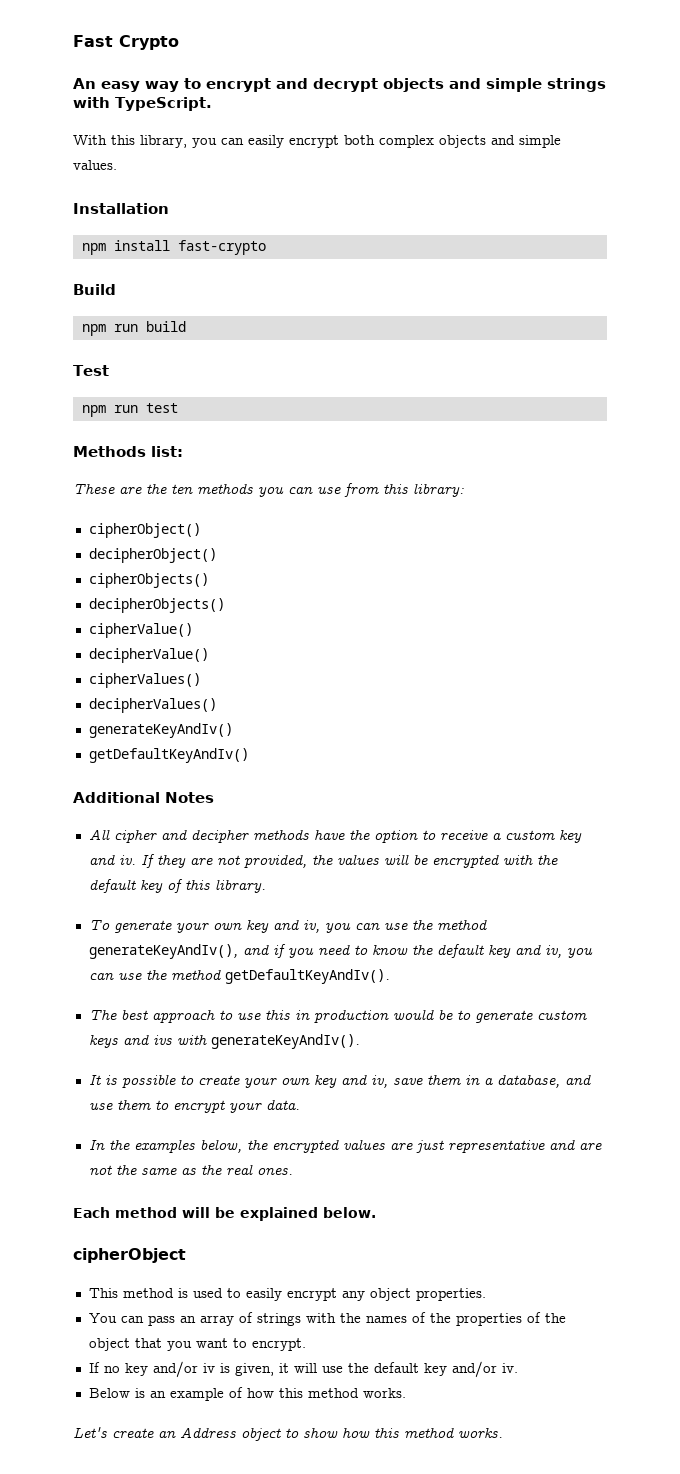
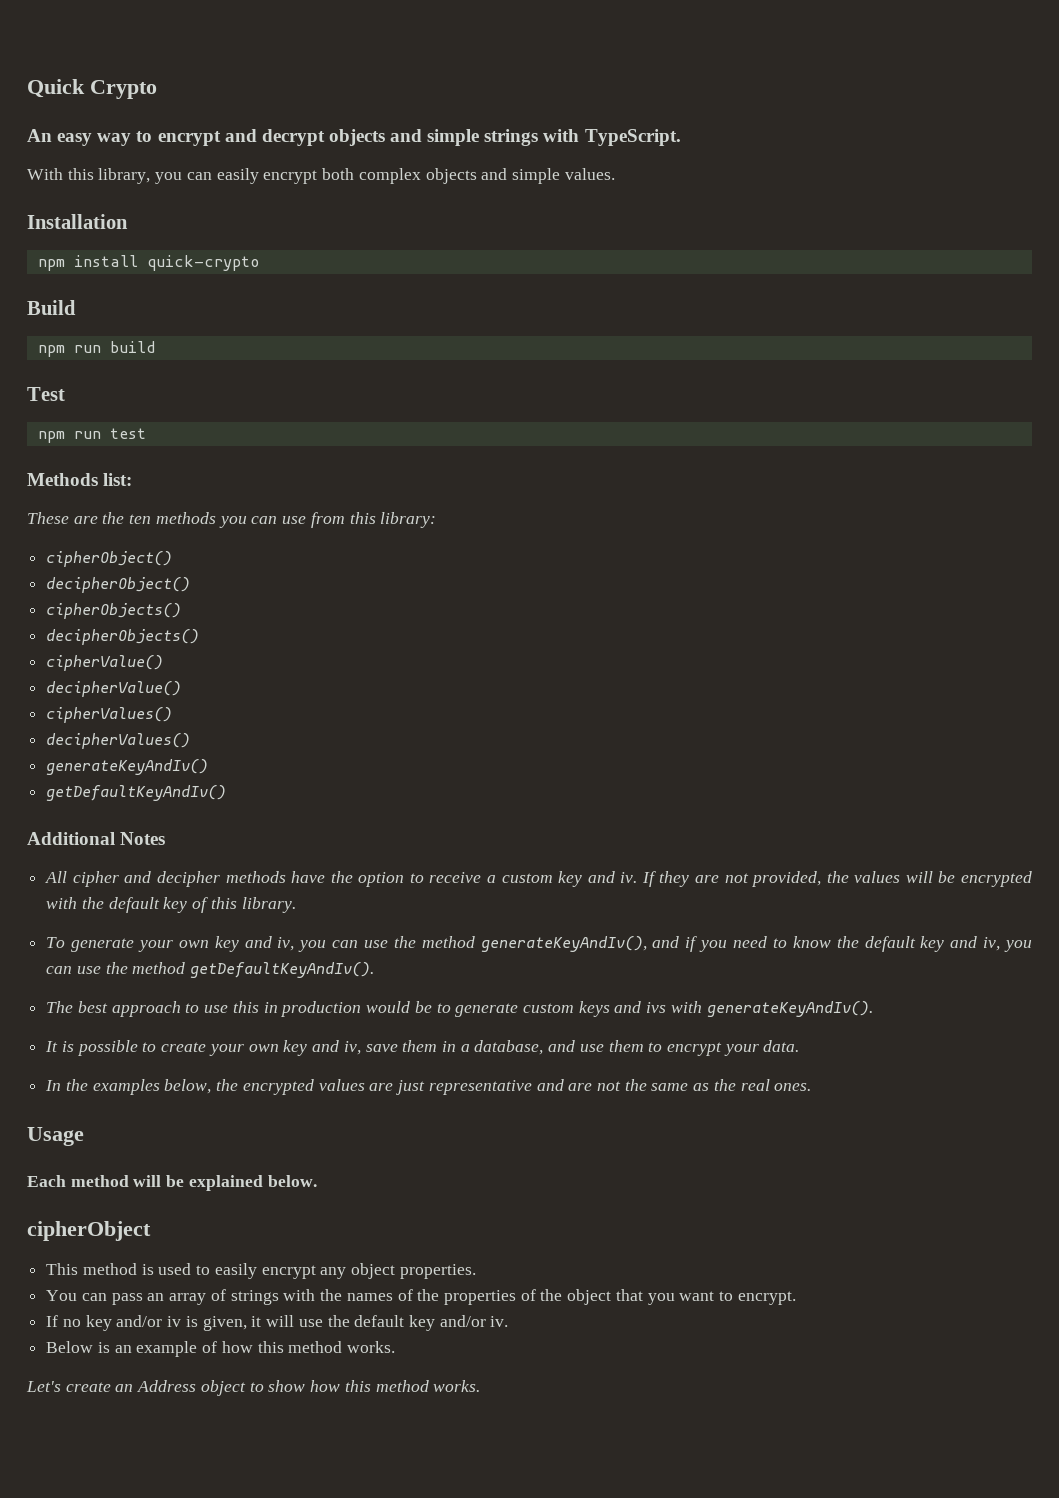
[73,35,113,47] Fast -> [27,79,85,98] Quick
[177,240,266,255] fast-crypto -> [146,255,259,271] quick-crypto
(293, 1171) none -> [27,1127,84,1146] // Usage

